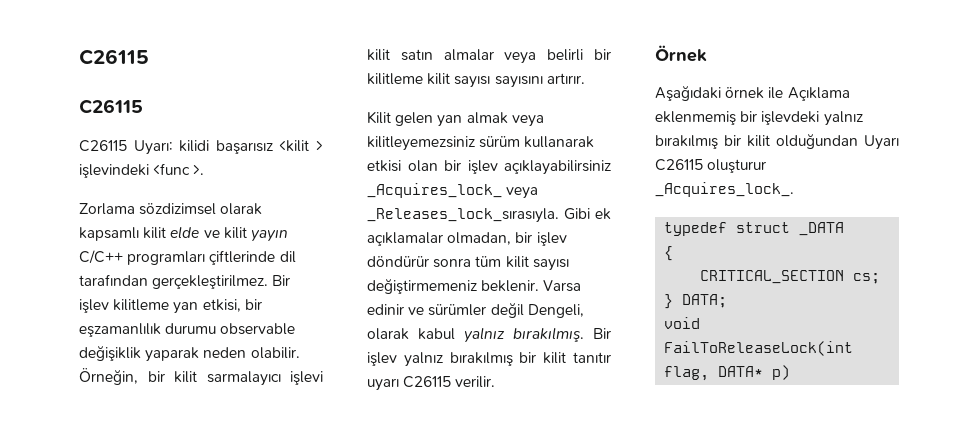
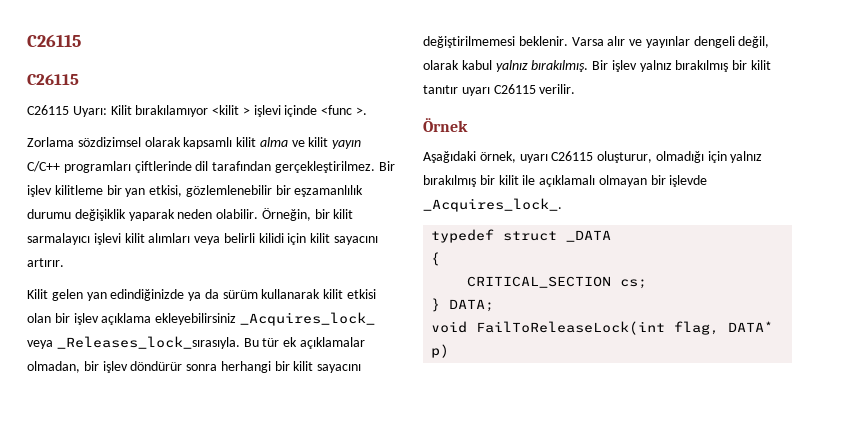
[179,140,323,154] [79,164,149,178] kilidi başarısız <kilit > işlevindeki -> [110,105,318,117] Kilit bırakılamıyor <kilit > işlevi içinde
[170,226,200,239] elde -> [259,137,288,147] alma
(170, 305) none -> [106,185,122,195] bir
(241, 305) none -> [185,185,272,197] gözlemlenebilir
[220,323,296,335] observable -> (71, 214) none
[400,49,611,64] [367,73,543,88] satın almalar veya belirli bir kilitleme kilit sayısı sayısını -> [148,233,379,245] alımları veya belirli kilidi için kilit sayacını
[466,112,544,127] [367,136,475,151] almak veya kilitleyemezsiniz -> [110,289,219,301] edindiğinizde ya da
(595, 142) none -> [323,289,344,299] kilit
[504,160,611,175] açıklayabilirsiniz -> [101,313,237,325] açıklama ekleyebilirsiniz
[564,208,590,220] Gibi -> [243,338,280,347] Bu tür
[475,256,569,271] [367,278,582,294] [367,302,584,318] tüm kilit sayısı değiştirmemeniz beklenir. Varsa edinir ve sürümler değil Dengeli, -> [220,361,362,373] [423,36,770,48] herhangi bir kilit sayacını değiştirilmemesi beklenir. Varsa alır ve yayınlar dengeli değil,
[725,87,850,101] [655,111,863,126] [655,133,899,150] [655,159,767,173] örnek ile Açıklama eklenmemiş bir işlevdeki yalnız bırakılmış bir kilit olduğundan Uyarı C26115 oluşturur -> [479,151,763,163] [423,175,708,187] örnek, uyarı C26115 oluşturur, olmadığı için yalnız bırakılmış bir kilit ile açıklamalı olmayan bir işlevde

